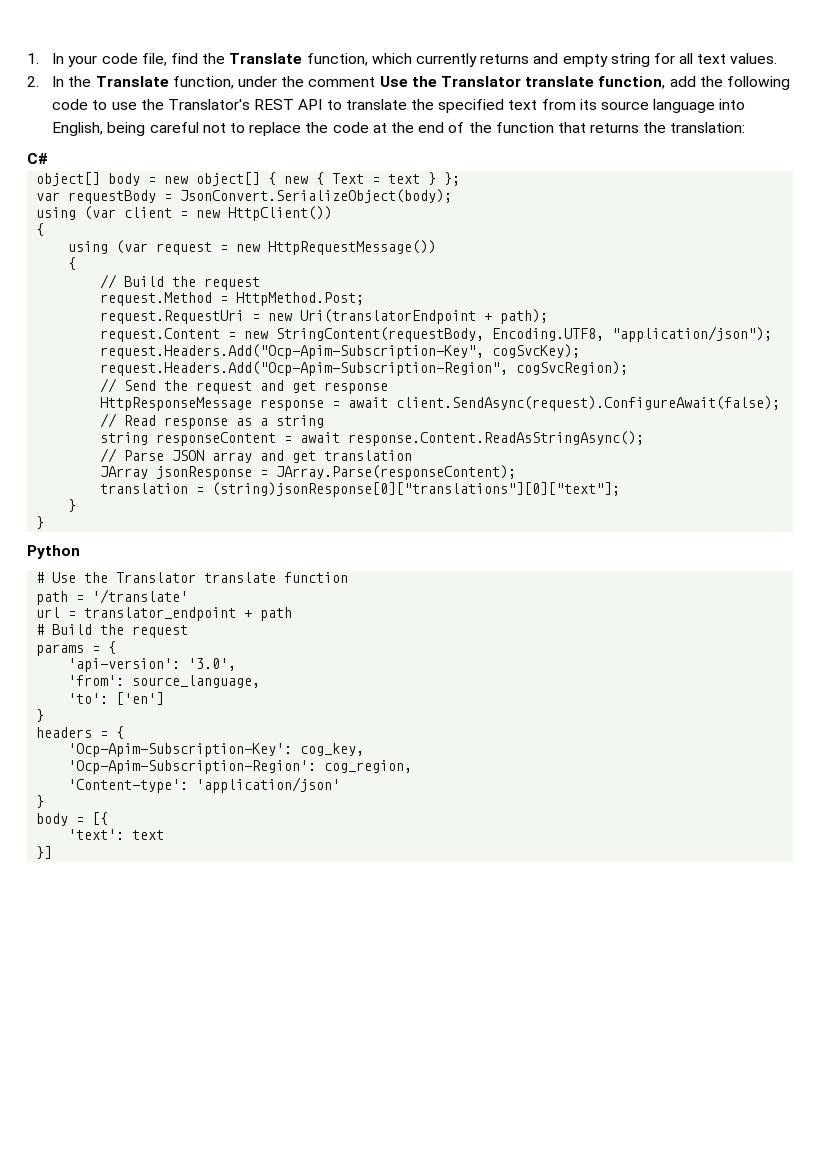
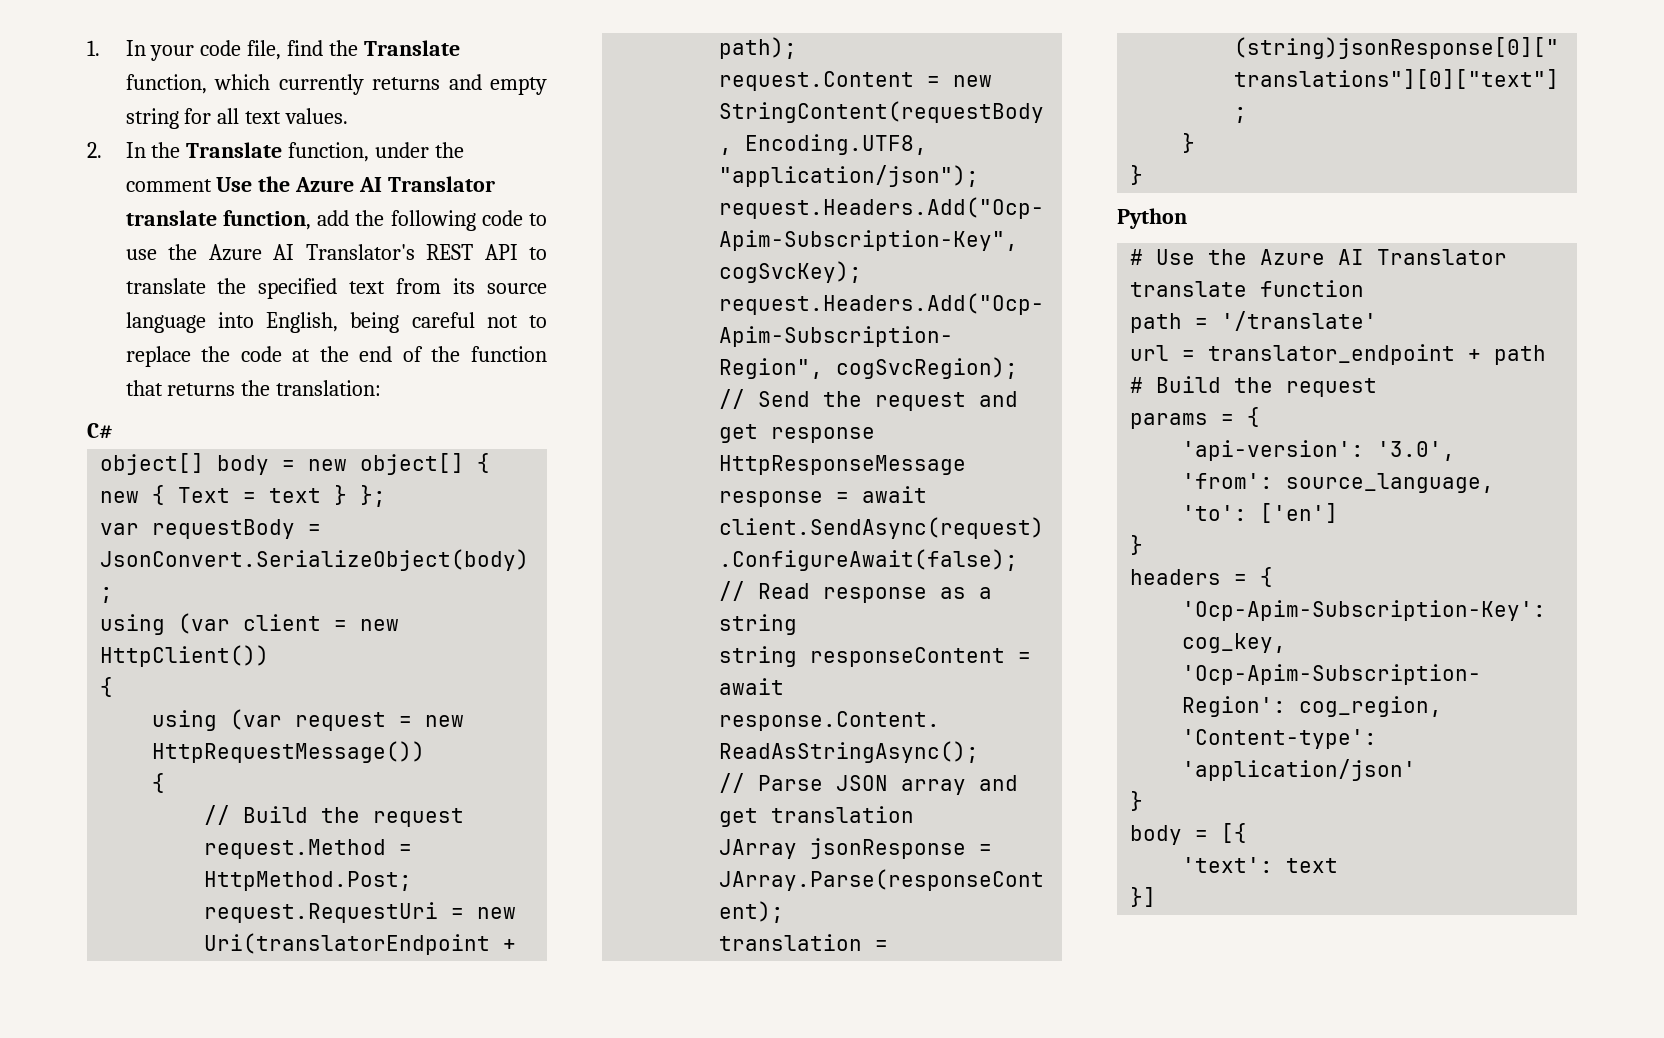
(437, 81) none -> [295,177,383,192] Azure AI
(164, 104) none -> [208,244,295,261] Azure AI
(109, 577) none -> [1260,249,1365,265] Azure AI

